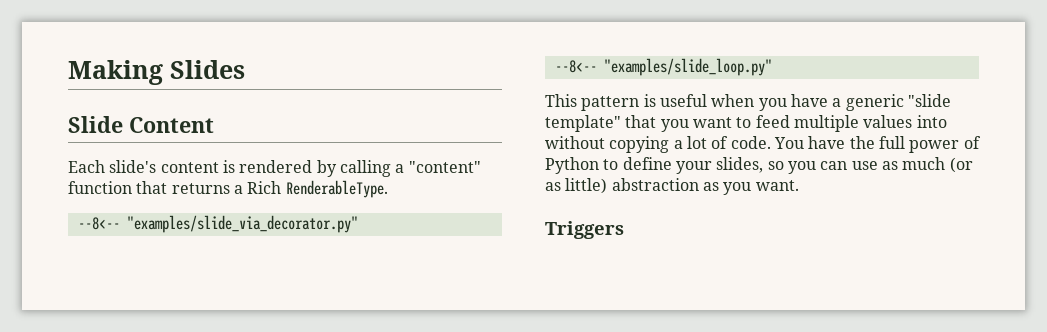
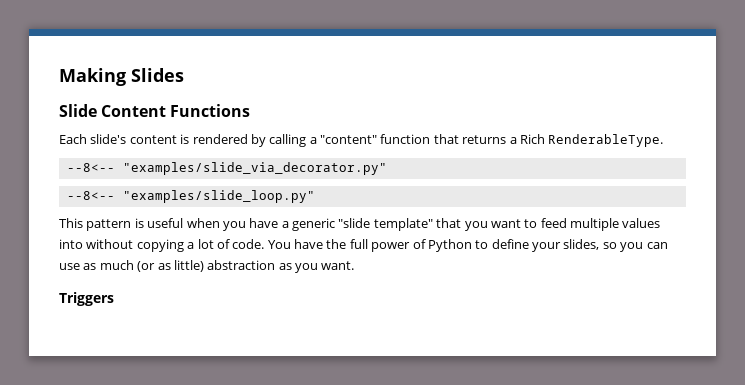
(214, 125) none -> [170,104,251,117] Functions

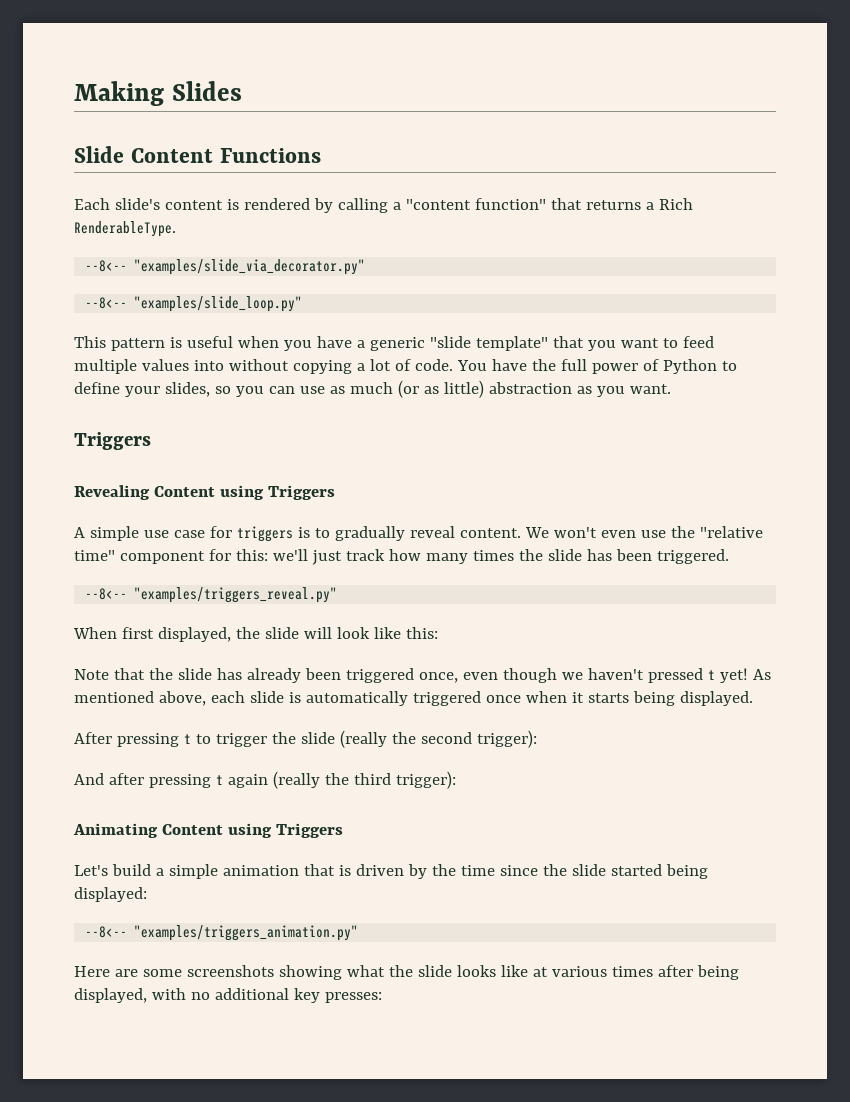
[320,134,431,144] "content" function -> [405,198,546,210] "content function"
(114, 299) none -> [74,485,335,500] [74,526,763,542] [74,549,729,565] [85,587,338,603] [73,627,438,642] [74,668,771,683] [74,691,753,706] [74,730,537,748] [74,771,456,789] [73,823,343,838] [74,864,708,879] [74,887,147,902] [85,925,359,941] [74,965,739,980] [74,988,382,1003] // Revealing Content using Triggers // A simple use case for triggers is to gradually reveal content. We won't even use the "relative time" component for this: we'll just track how many times the slide has been triggered. // --8<-- "examples/triggers_reveal.py" // When first displayed, the slide will look like this: // Note that the slide has already been triggered once, even though we haven't pressed t yet! As mentioned above, each slide is automatically triggered once when it starts being displayed. // After pressing t to trigger the slide (really the second trigger): // And after pressing t again (really the third trigger): // Animating Content using Triggers // Let's build a simple animation that is driven by the time since the slide started being displayed: // --8<-- "examples/triggers_animation.py" // Here are some screenshots showing what the slide looks like at various times after being displayed, with no additional key presses:

